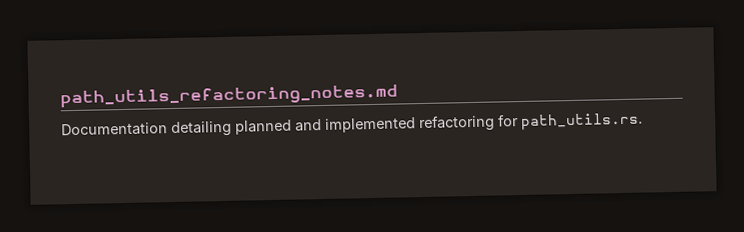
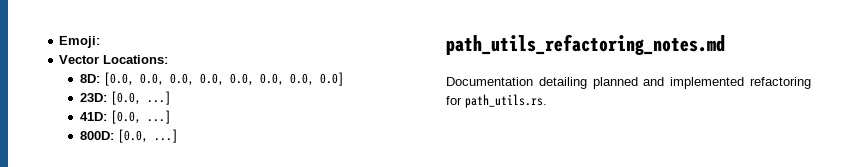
(60, 96) none -> [59,36,101,48] [59,55,169,64] [79,72,344,86] [79,91,171,105] [79,110,171,124] [79,129,178,143] Emoji: // Vector Locations: // 8D: [0.0, 0.0, 0.0, 0.0, 0.0, 0.0, 0.0, 0.0] // 23D: [0.0, ...] // 41D: [0.0, ...] // 800D: [0.0, ...] //

